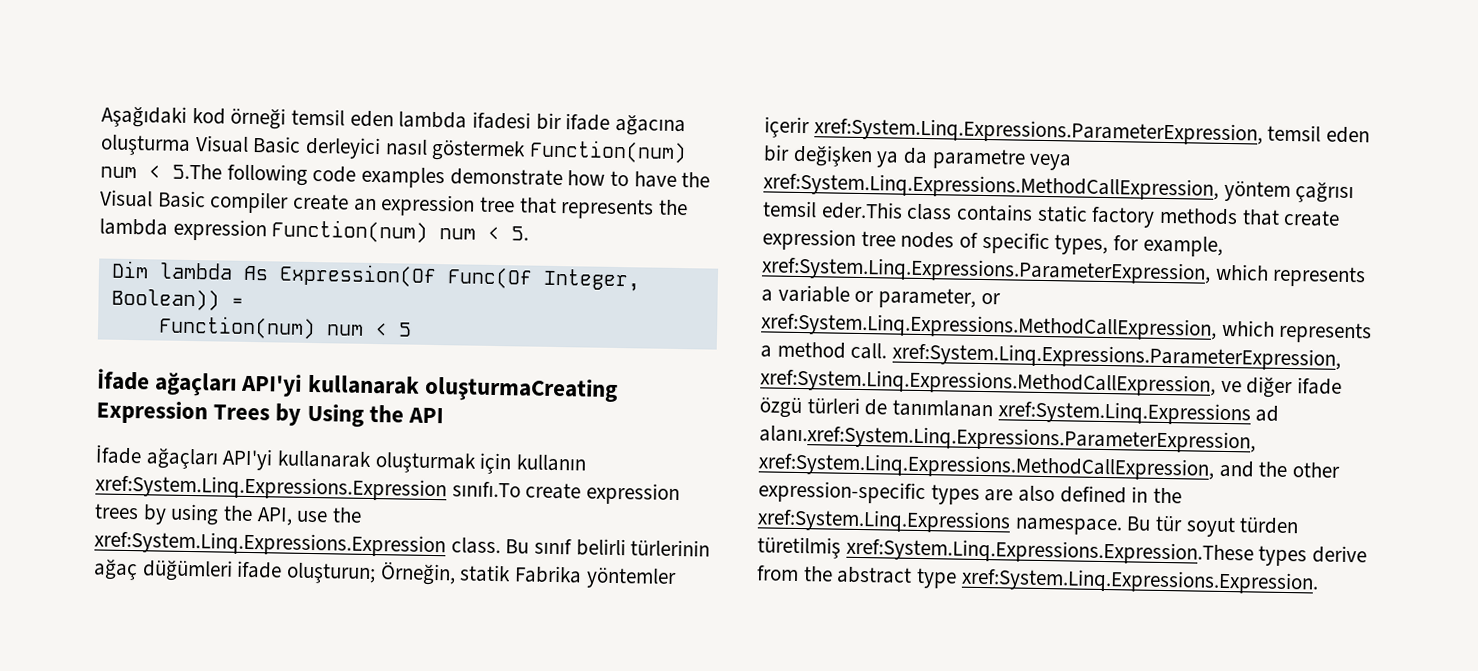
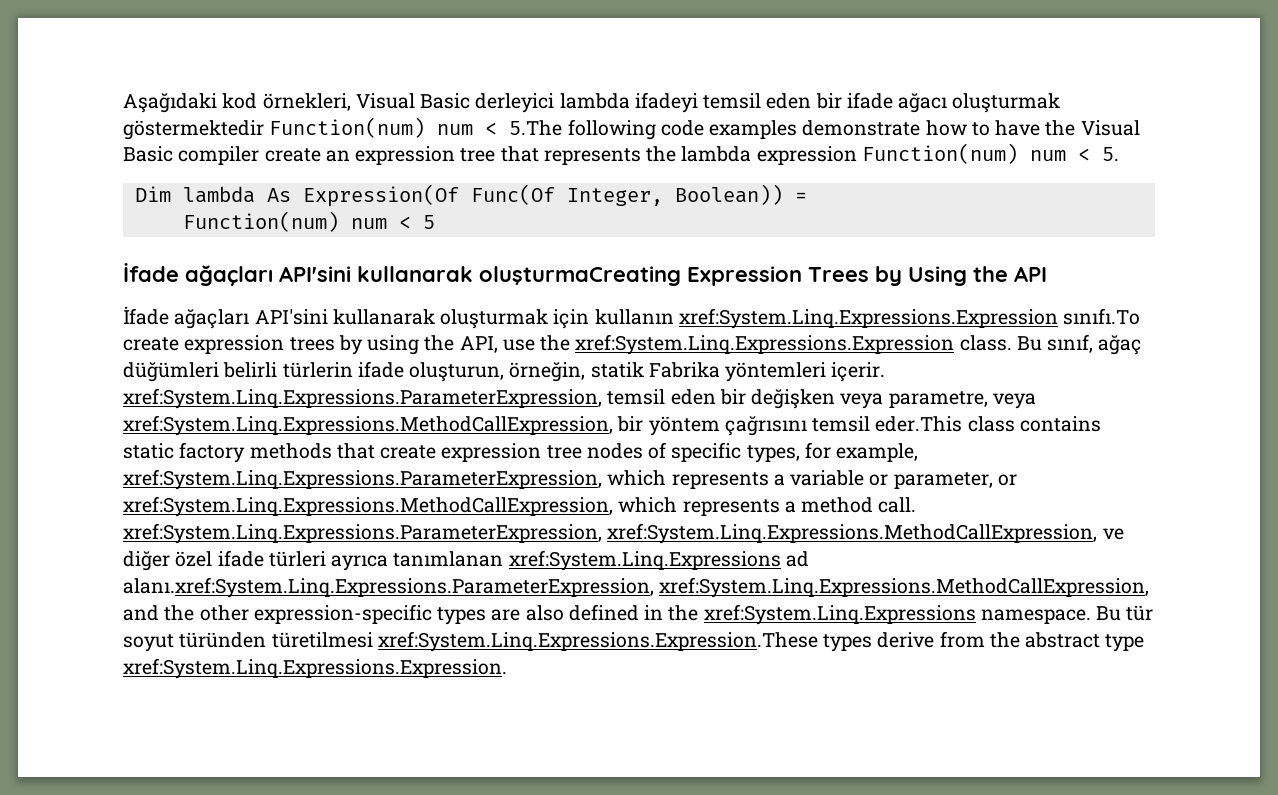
[230,107,687,137] [100,134,527,162] örneği temsil eden lambda ifadesi bir ifade ağacına oluşturma Visual Basic derleyici nasıl göstermek -> [262,92,1061,113] [123,120,264,140] örnekleri, Visual Basic derleyici lambda ifadeyi temsil eden bir ifade ağacı oluşturmak göstermektedir
[240,373,303,397] API'yi -> [279,266,351,282] API'sini
[222,448,274,471] API'yi -> [254,309,328,325] API'sini
[534,538,711,557] [93,558,677,589] [764,116,810,139] sınıf belirli türlerinin ağaç düğümleri ifade oluşturun; Örneğin, statik Fabrika yöntemler içerir -> [1047,334,1143,355] [123,361,886,382] sınıf, ağaç düğümleri belirli türlerin ifade oluşturun, örneğin, statik Fabrika yöntemleri içerir.
[876,147,1073,171] [763,172,1355,204] ya da parametre veya xref:System.Linq.Expressions.MethodCallExpression, yöntem çağrısı -> [840,391,1036,409] [123,415,807,436] veya parametre, veya xref:System.Linq.Expressions.MethodCallExpression, bir yöntem çağrısını
[1297,377,1343,395] [759,396,888,419] ifade özgü türleri de -> [175,550,389,571] özel ifade türleri ayrıca
[1239,516,1300,535] [757,536,841,559] türden türetilmiş -> [179,632,373,648] türünden türetilmesi

